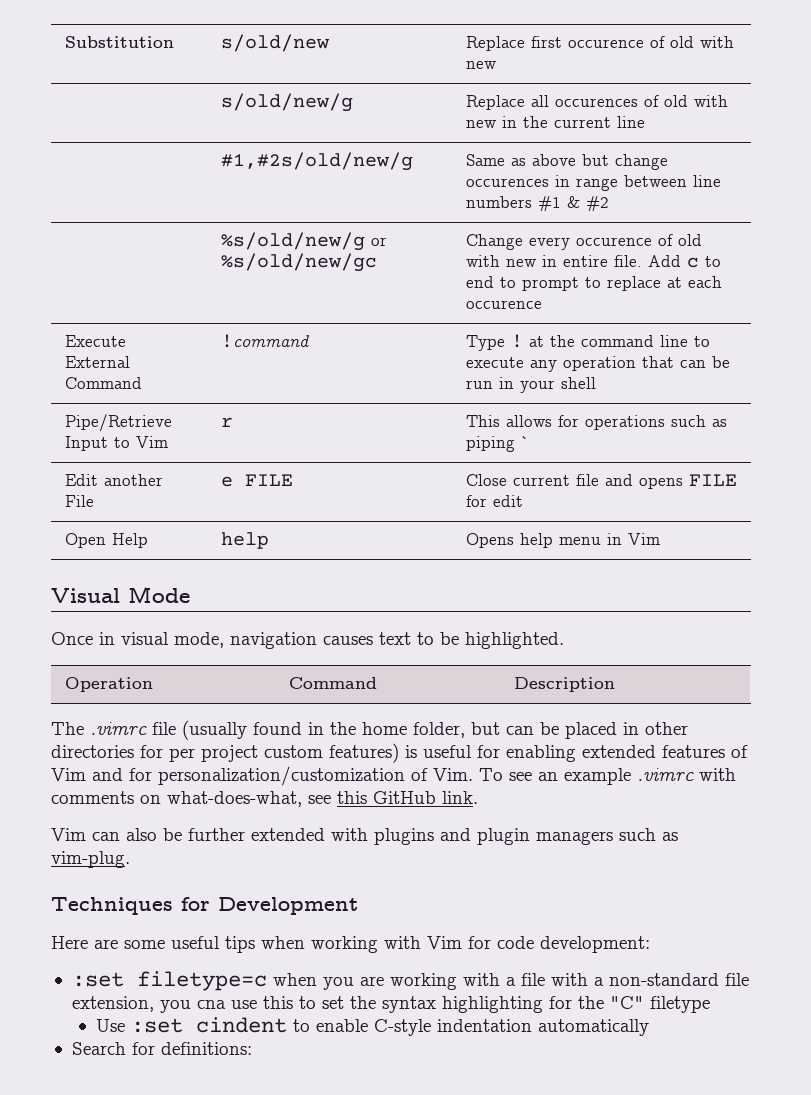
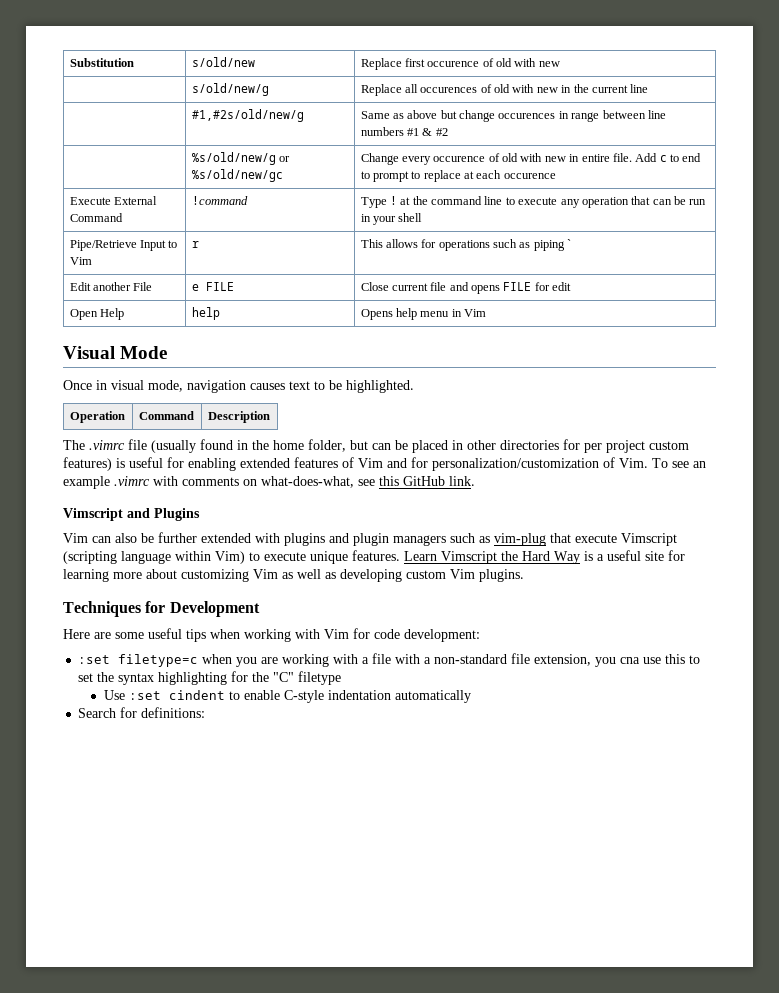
(478, 797) none -> [63,508,200,521] // Vimscript and Plugins
[51,851,130,868] vim-plug. -> [494,533,677,546] [63,550,685,564] [63,569,524,582] vim-plug that execute Vimscript (scripting language within Vim) to execute unique features. Learn Vimscript the Hard Way is a useful site for learning more about customizing Vim as well as developing custom Vim plugins.

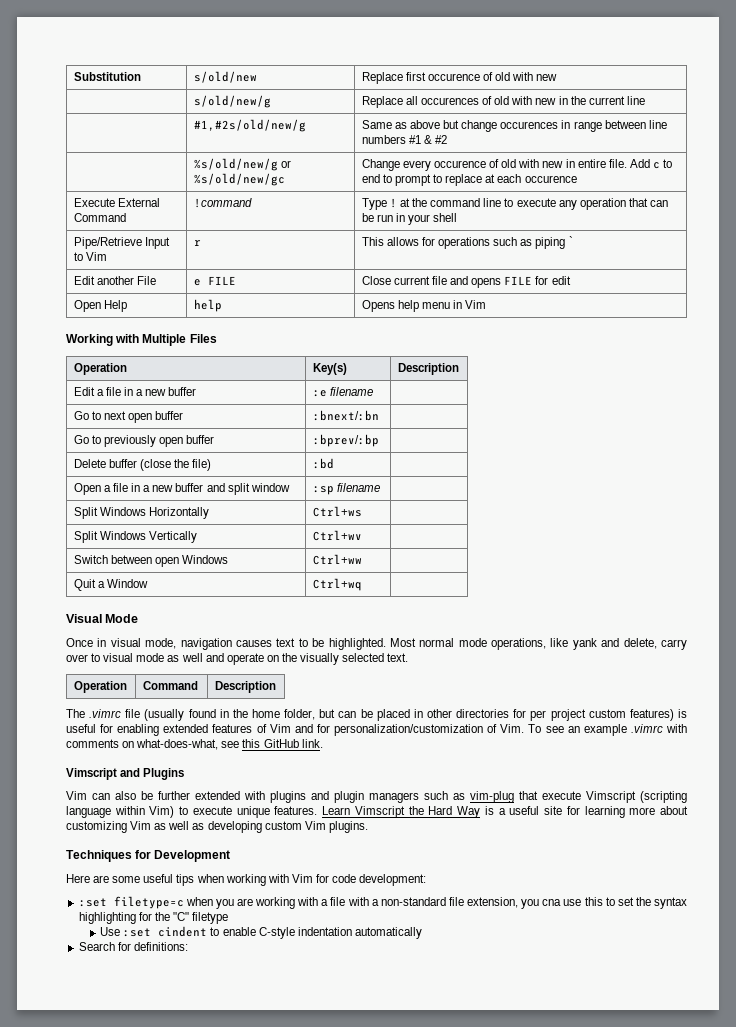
(487, 313) none -> [66,334,217,346] [73,363,127,375] [312,363,347,375] [397,363,459,375] [73,387,197,396] [312,387,373,397] [73,411,184,423] [312,410,379,421] [73,435,215,447] [312,434,379,447] [73,459,212,471] [312,458,334,469] [73,483,290,495] [312,483,380,495] [73,507,209,519] [312,506,362,517] [73,531,197,543] [312,530,362,541] [73,555,229,567] [312,554,362,565] [73,579,148,591] [312,578,362,591] // Working with Multiple Files // Operation | Key(s) | Description // Edit a file in a new buffer | :e filename | // Go to next open buffer | :bnext/:bn | // Go to previously open buffer | :bprev/:bp | // Delete buffer (close the file) | :bd | // Open a file in a new buffer and split window | :sp filename | // Split Windows Horizontally | Ctrl+ws | // Split Windows Vertically | Ctrl+wv | // Switch between open Windows | Ctrl+ww | // Quit a Window | Ctrl+wq |
(414, 386) none -> [389,638,688,650] [66,653,409,665] Most normal mode operations, like yank and delete, carry over to visual mode as well and operate on the visually selected text.

